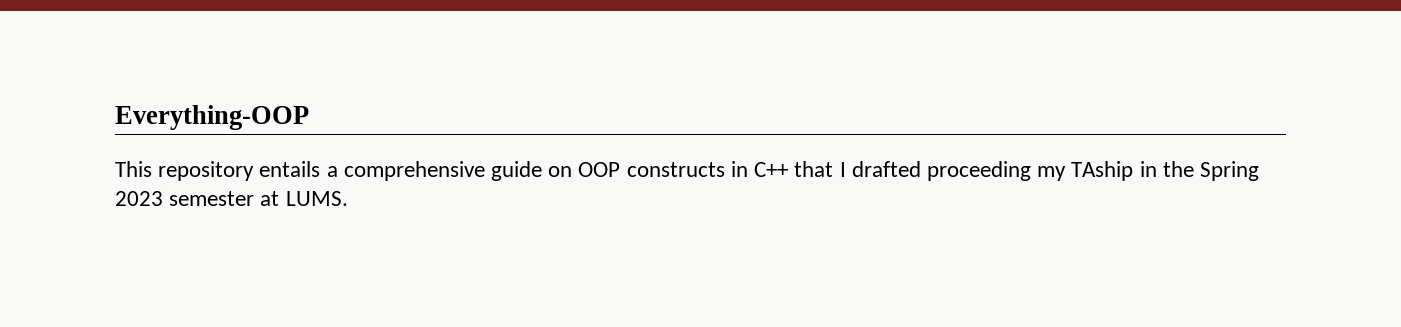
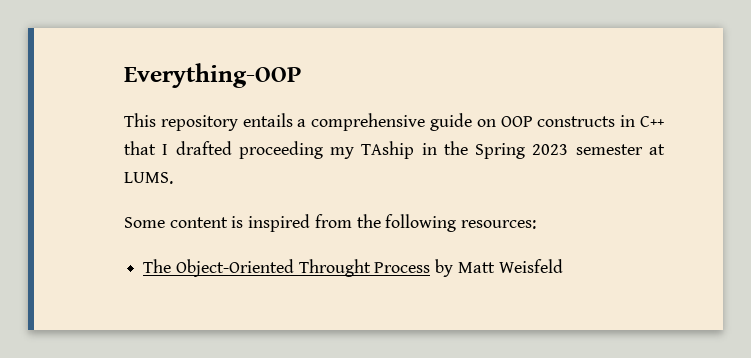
(348, 198) none -> [124,214,537,232] [143,259,563,277] // Some content is inspired from the following resources: // The Object-Oriented Throught Process by Matt Weisfeld

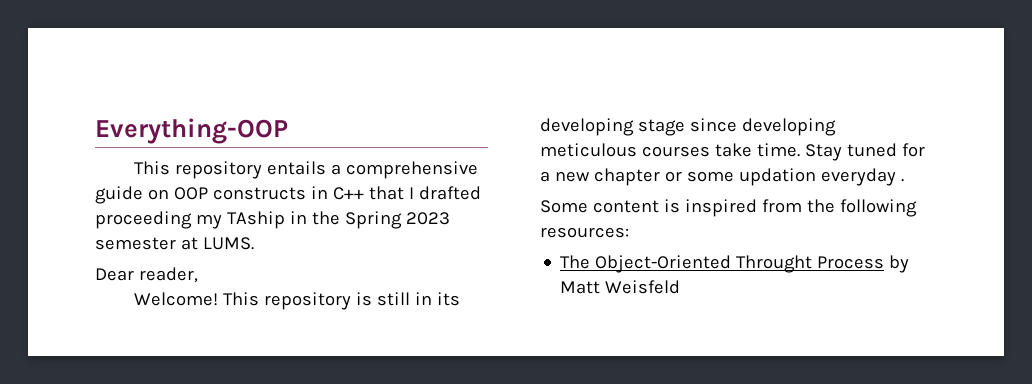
(173, 178) none -> [95,267,198,283] [134,292,461,310] [540,118,836,136] [540,143,925,161] [540,168,904,186] // Dear reader, // Welcome! This repository is still in its developing stage since developing meticulous courses take time. Stay tuned for a new chapter or some updation everyday .

